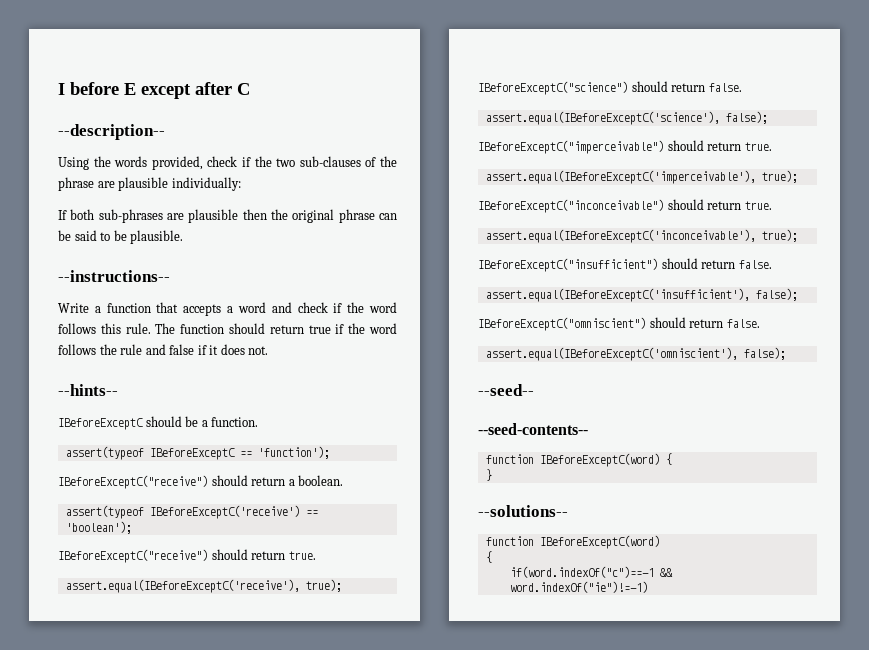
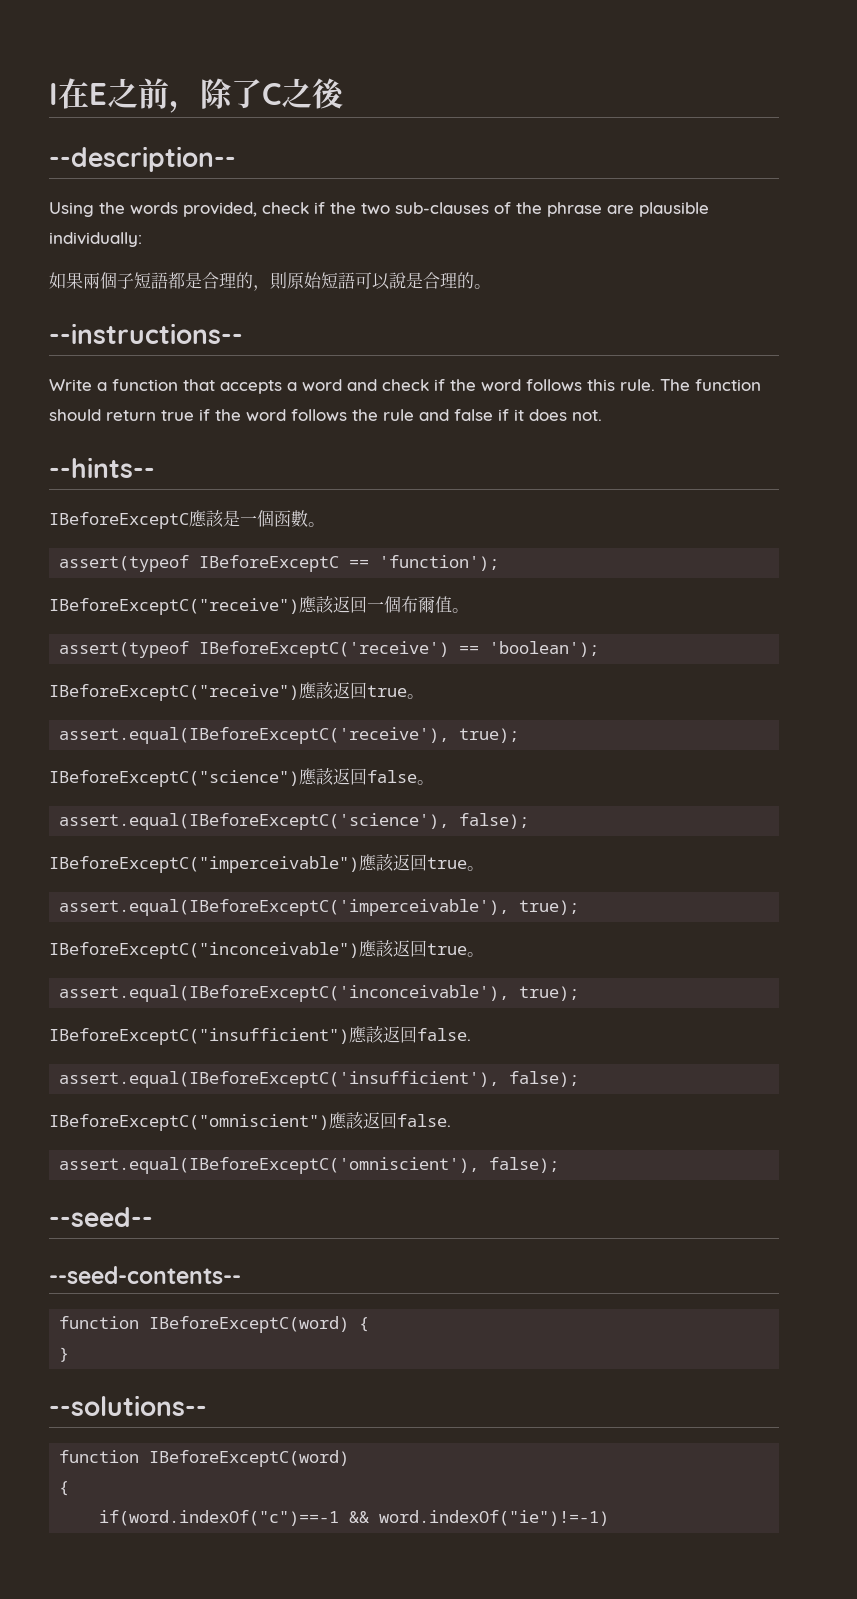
[70,82,232,99] before E except after -> [58,78,262,113] 在E之前，除了
(250, 89) none -> [281,78,345,109] 之後
[58,209,397,223] [58,230,184,244] If both sub-phrases are plausible then the original phrase can be said to be plausible. -> [49,272,491,291] 如果兩個子短語都是合理的，則原始短語可以說是合理的。
[145,416,259,427] should be a function. -> [189,510,325,528] 應該是一個函數。
[211,475,344,486] should return a boolean. -> [299,596,469,614] 應該返回一個布爾值。
[211,549,316,560] should return true. -> [299,682,424,700] 應該返回true。
[631,81,742,92] should return false. -> [299,768,434,786] 應該返回false。
[667,140,772,151] should return true. -> [359,854,484,872] 應該返回true。
[667,199,772,210] should return true. -> [359,940,484,958] 應該返回true。
[661,258,736,269] should return -> [349,1026,417,1044] 應該返回
[649,317,724,328] should return -> [329,1112,397,1130] 應該返回

